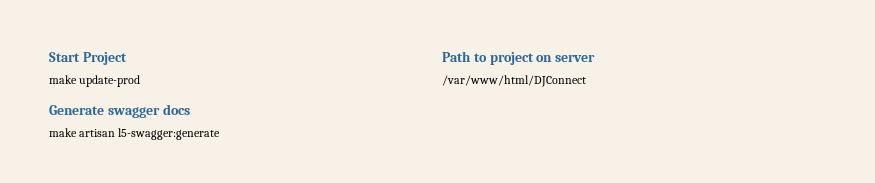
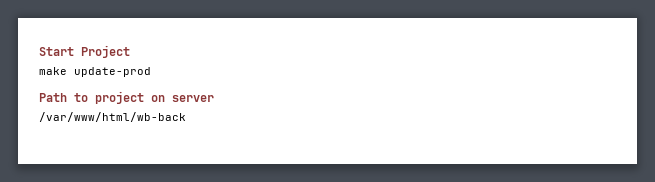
[49,104,190,118] [49,128,221,140] // Generate swagger docs // make artisan l5-swagger:generate -> (151, 72) none
[442,75,586,87] /var/www/html/DJConnect -> [39,112,186,122] /var/www/html/wb-back

